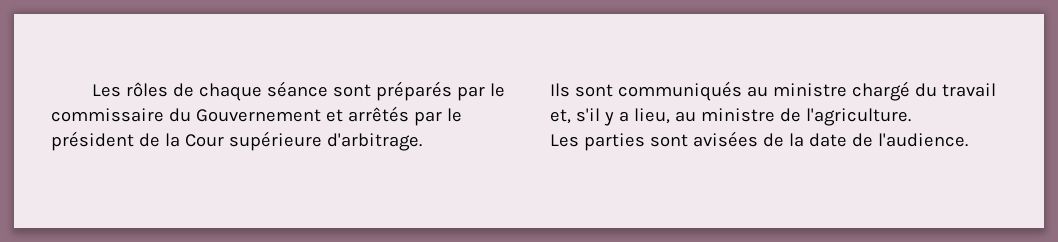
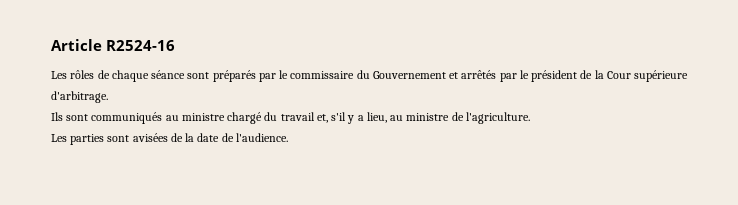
(91, 90) none -> [51,39,175,51] Article R2524-16 //

